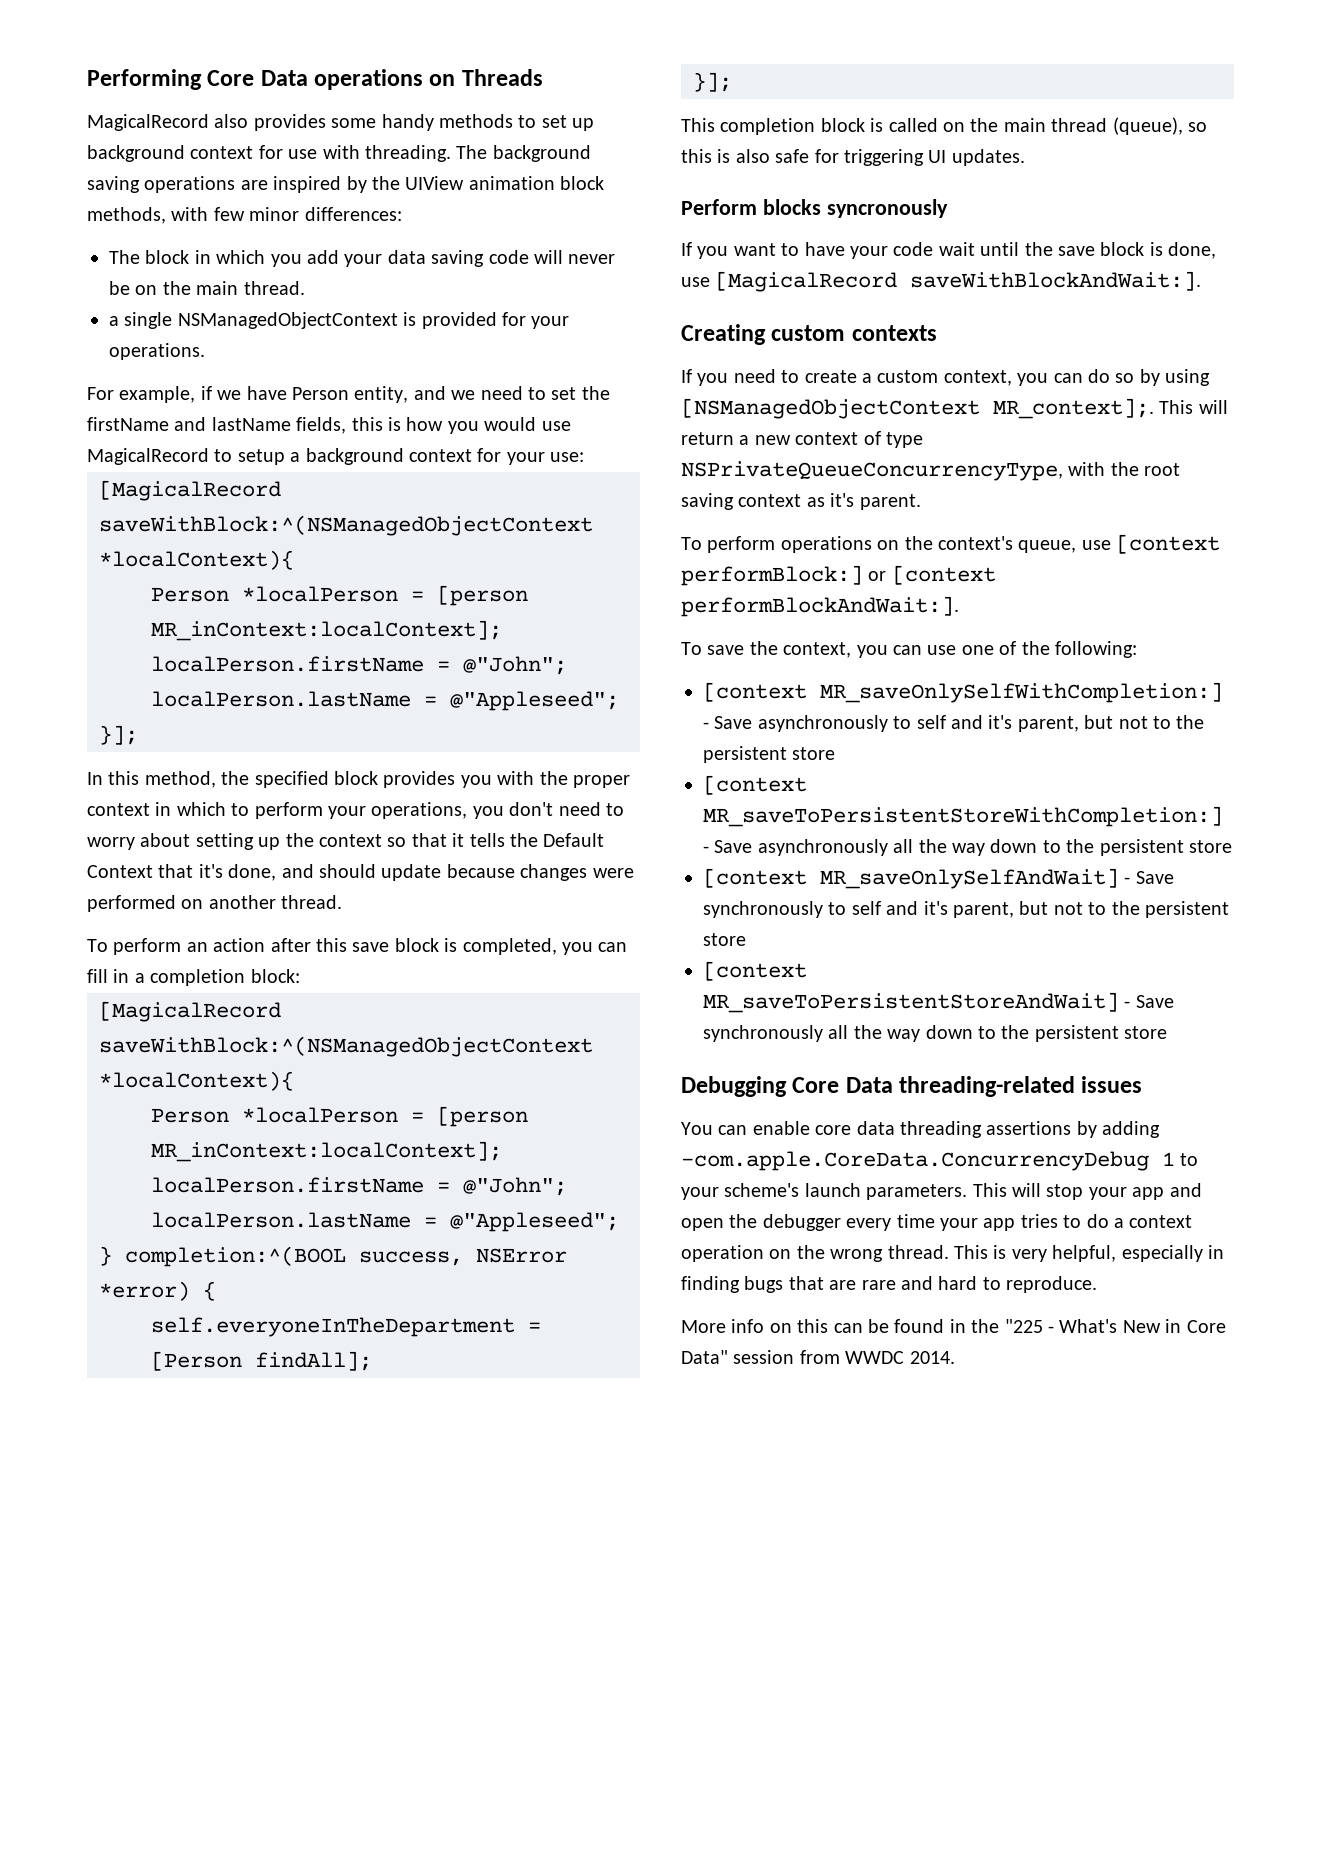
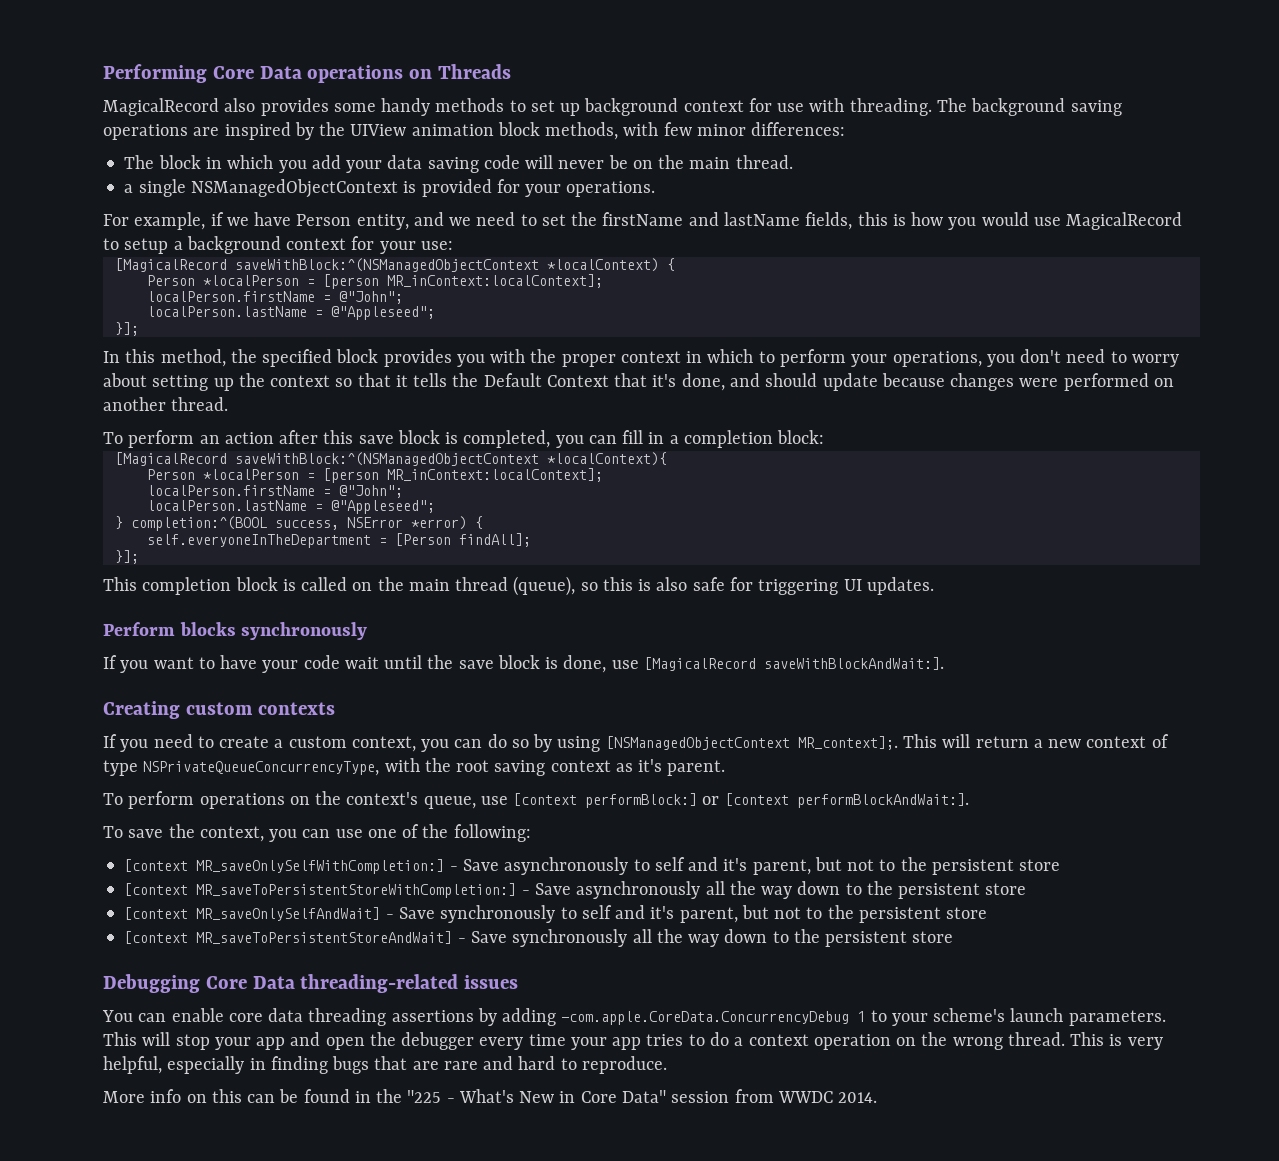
[99,550,294,570] *localContext){ -> [546,258,675,272] *localContext) {
[826,199,948,218] syncronously -> [241,622,368,640] synchronously

